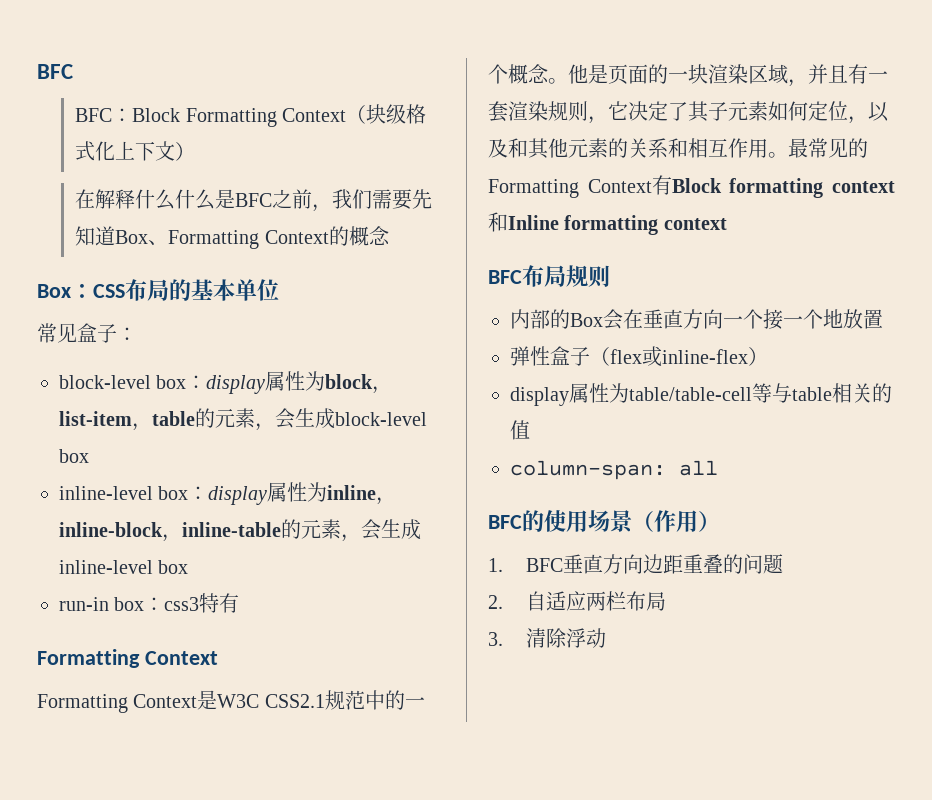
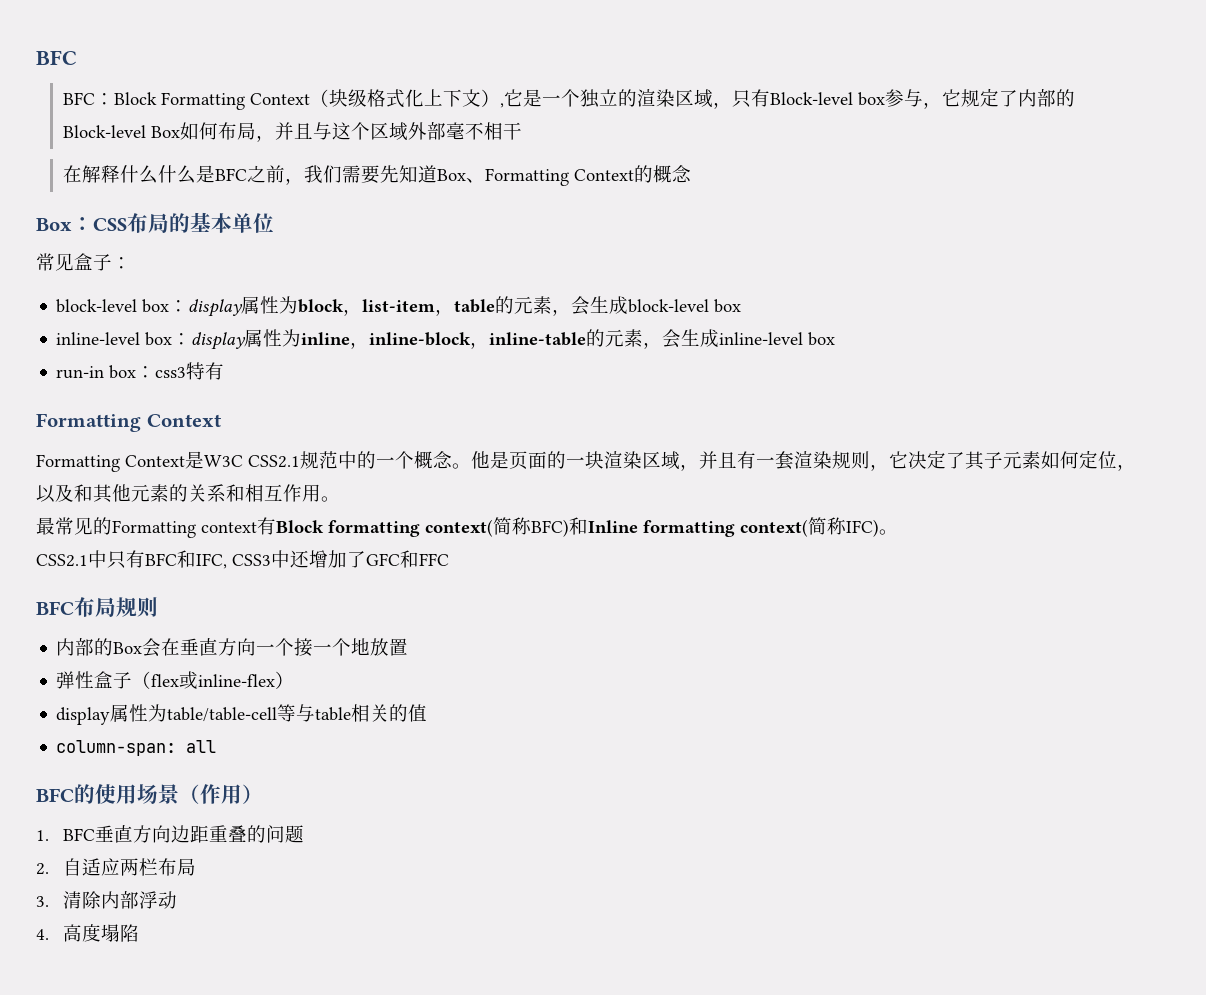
(196, 151) none -> [500,88,1076,109] [63,122,523,142] ,它是一个独立的渲染区域，只有Block-level box参与，它规定了内部的Block-level Box如何布局，并且与这个区域外部毫不相干
(788, 155) none -> (340, 499) //
[587,179,652,193] Context -> [201,522,257,533] context
[832,181,895,193] [488,212,727,235] context和Inline formatting context -> [425,517,898,537] [36,550,449,569] context(简称BFC)和Inline formatting context(简称IFC)。 // CSS2.1中只有BFC和IFC, CSS3中还增加了GFC和FFC
(568, 638) none -> [101,891,140,909] 内部
(607, 638) none -> [36,924,140,942] // 4.高度塌陷

